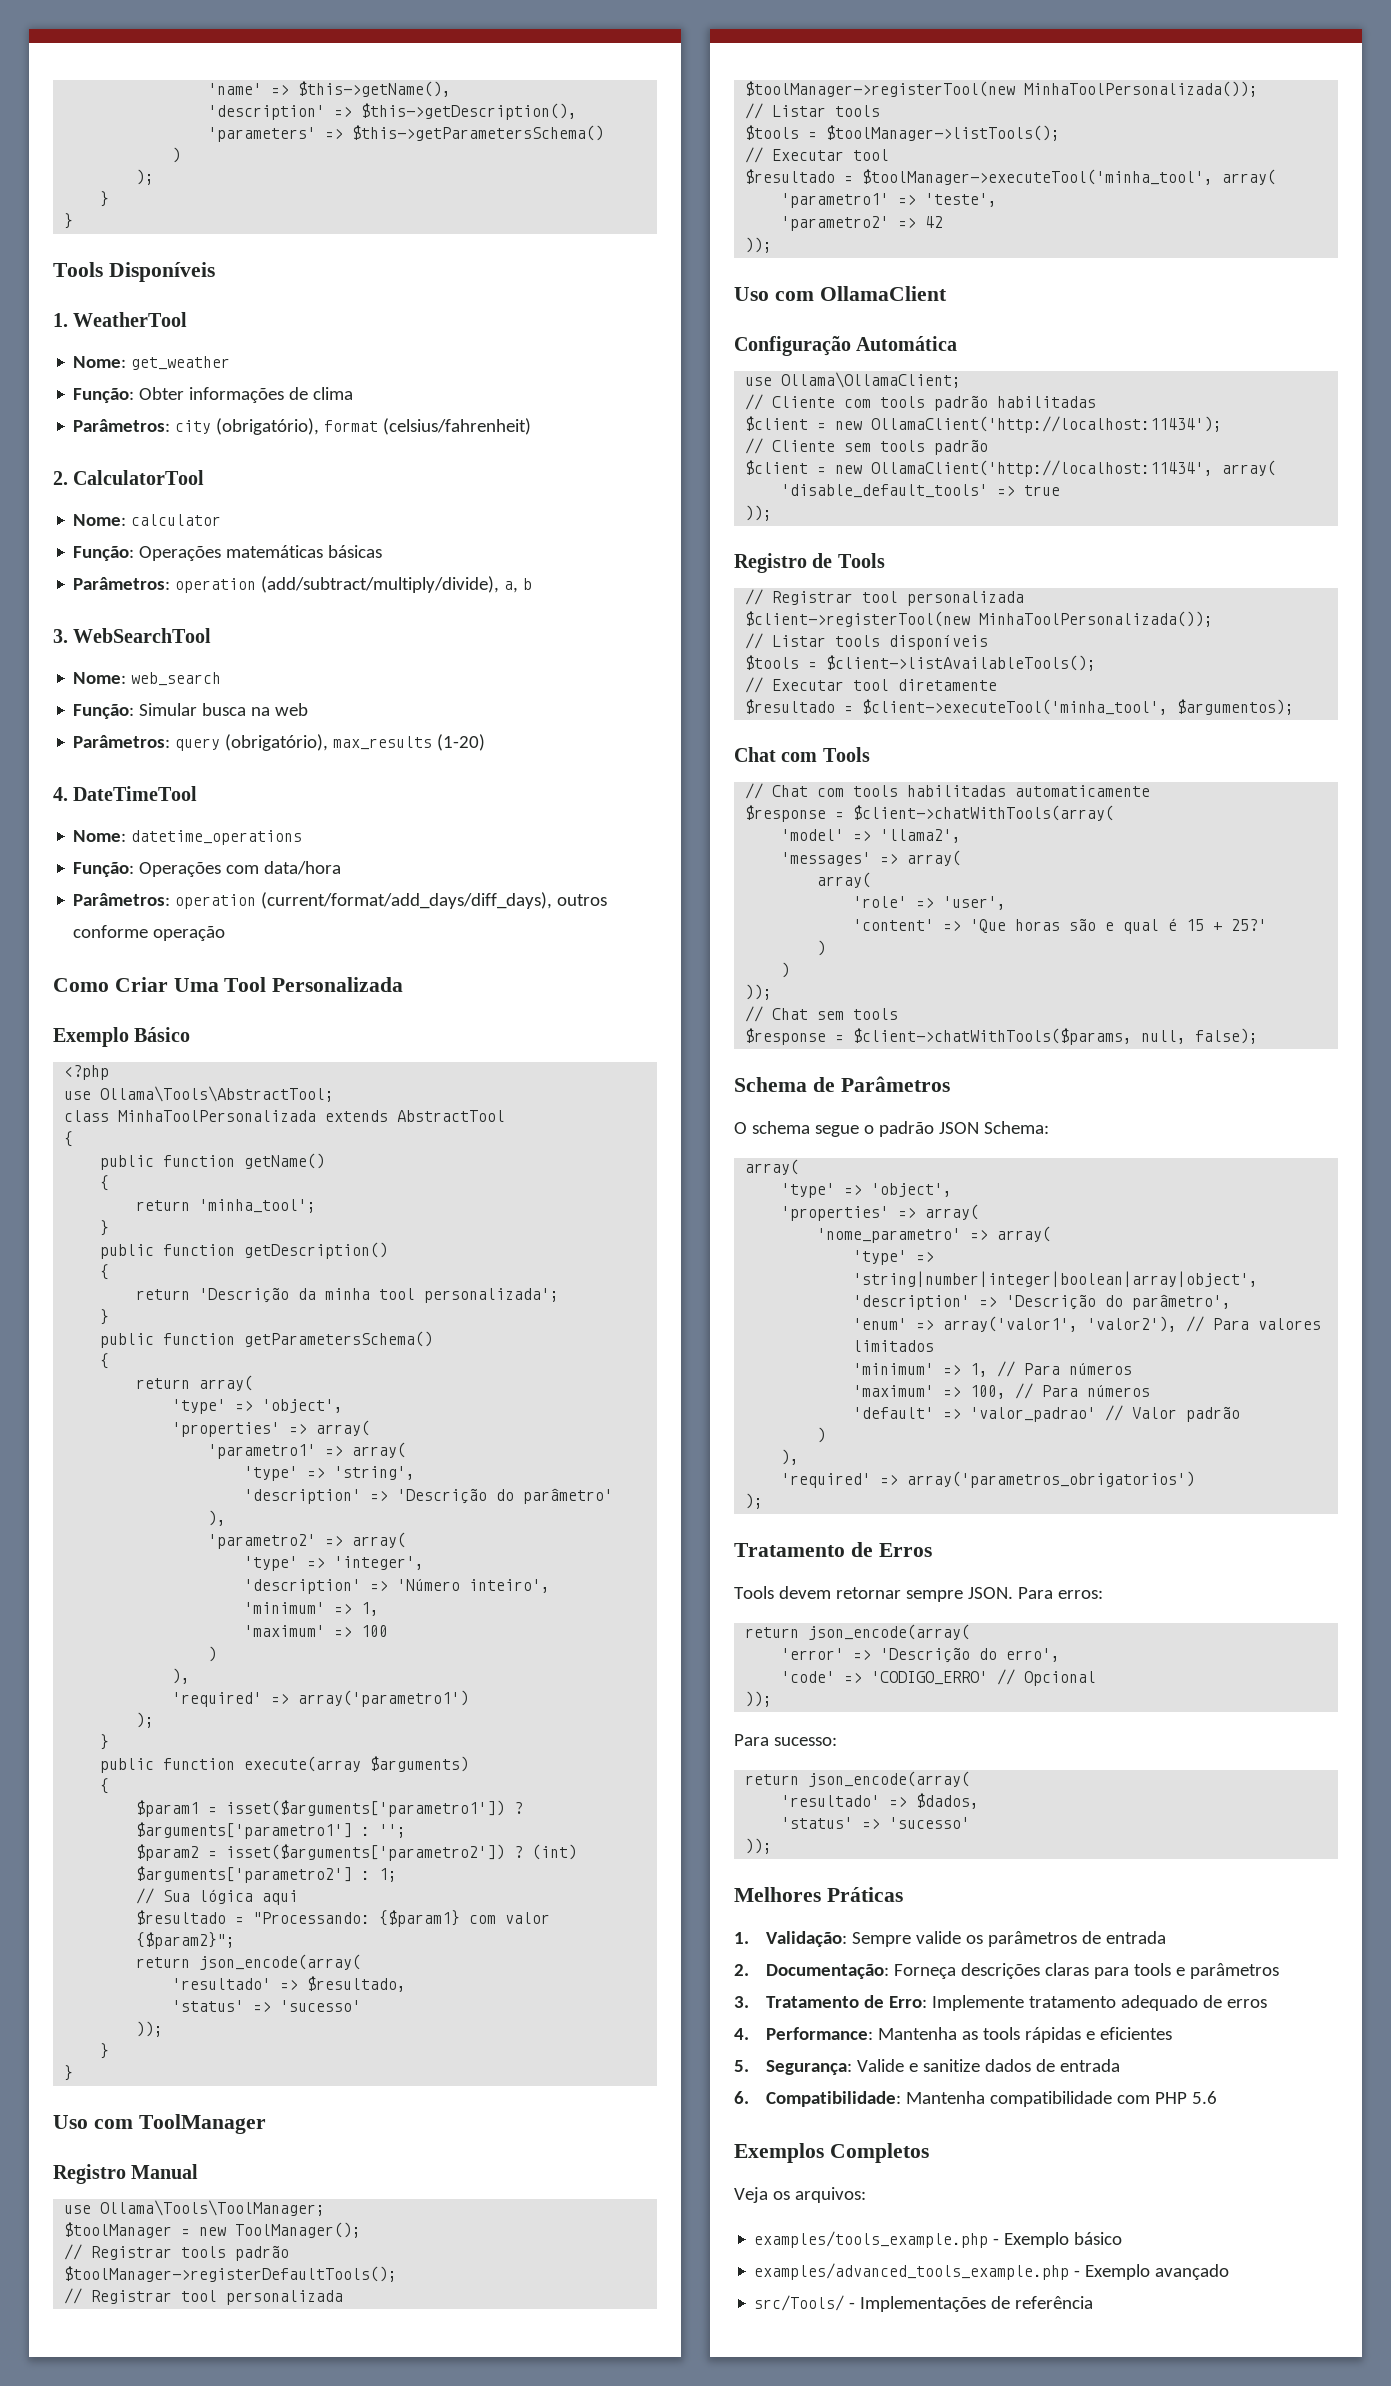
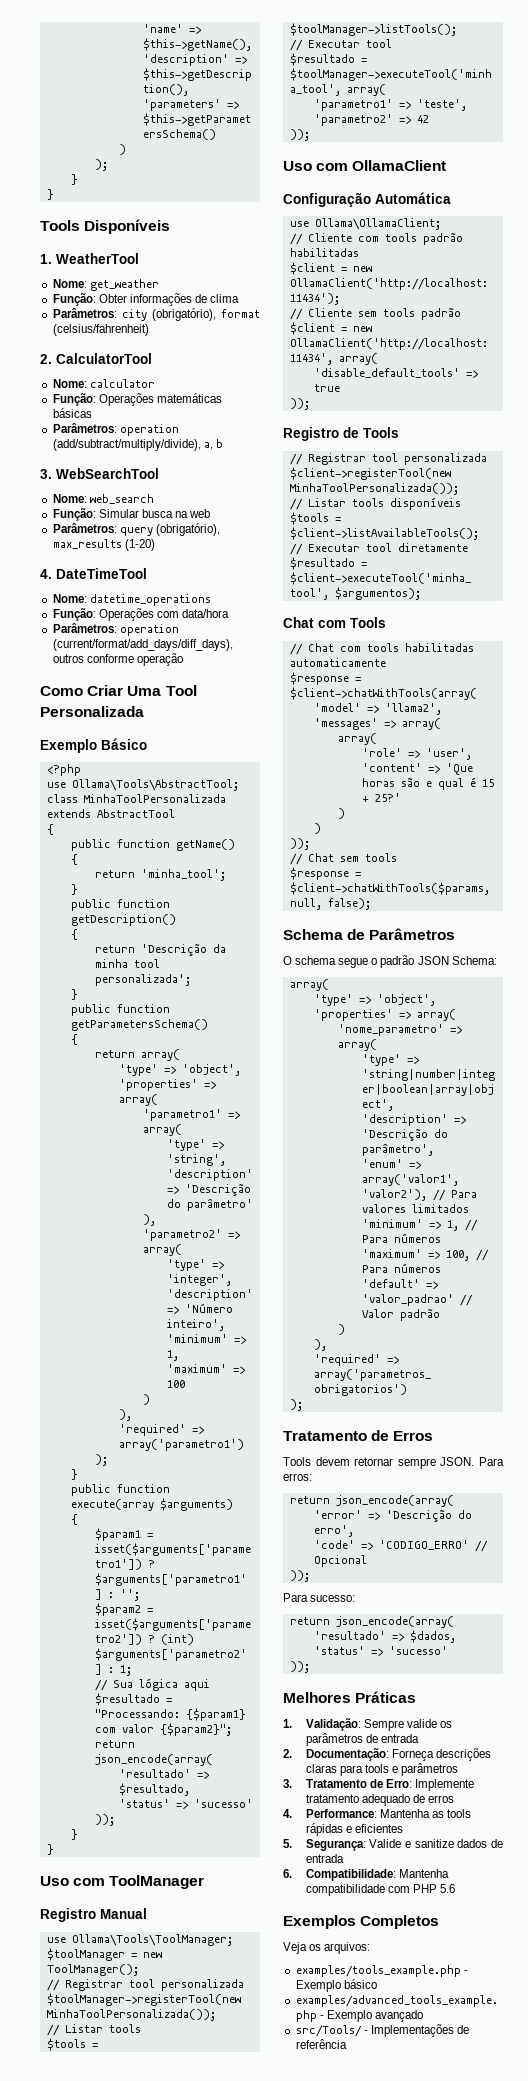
[64,2244,290,2261] [64,2266,398,2282] // // Registrar tools padrão // $toolManager->registerDefaultTools(); -> (139, 1970) none

